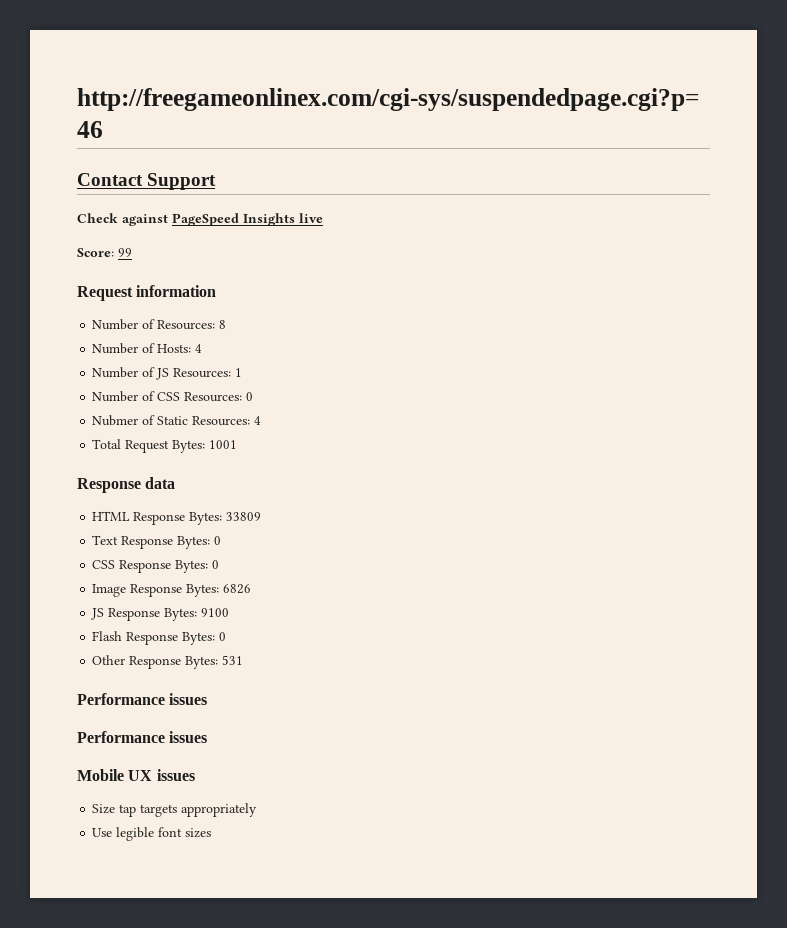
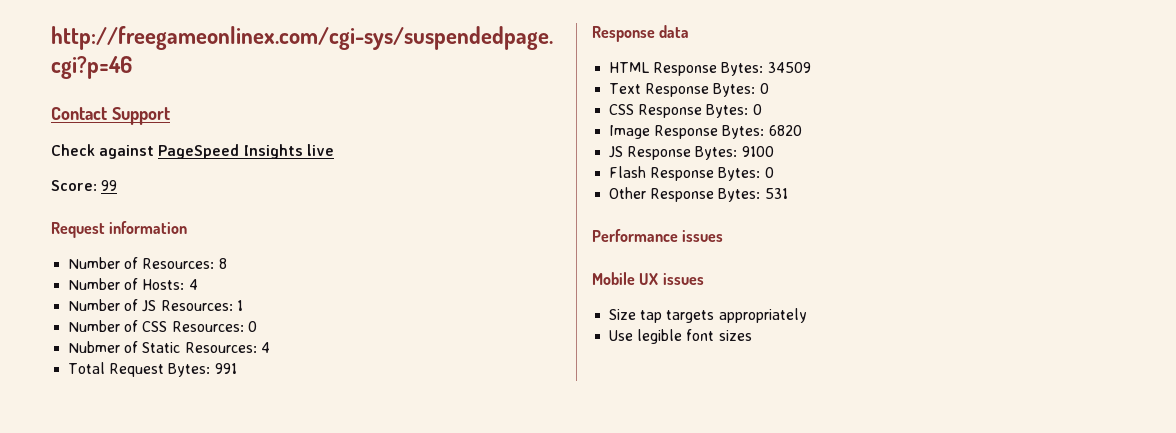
[209,440,238,449] 1001 -> [214,363,237,374] 991
[226,512,262,521] 33809 -> [767,62,811,73] 34509
[223,584,252,594] 6826 -> [768,125,802,136] 6820
[77,731,208,743] // Performance issues -> (724, 236) none

